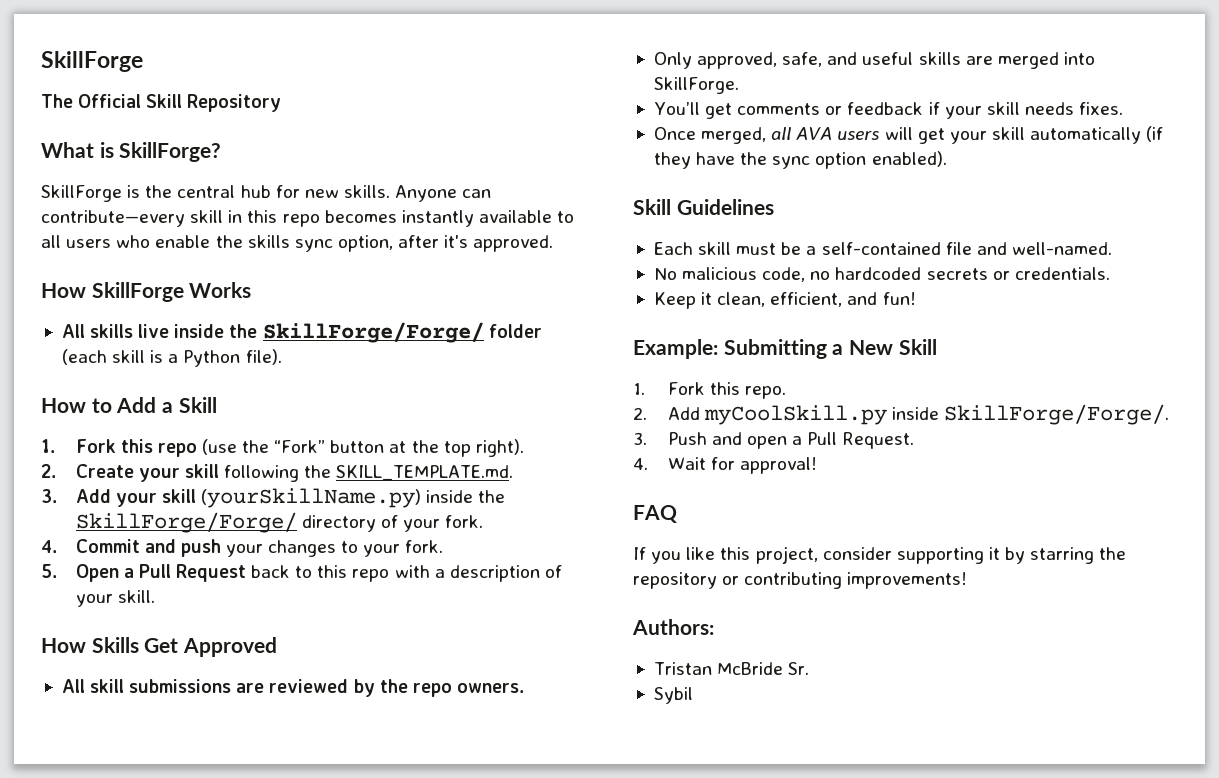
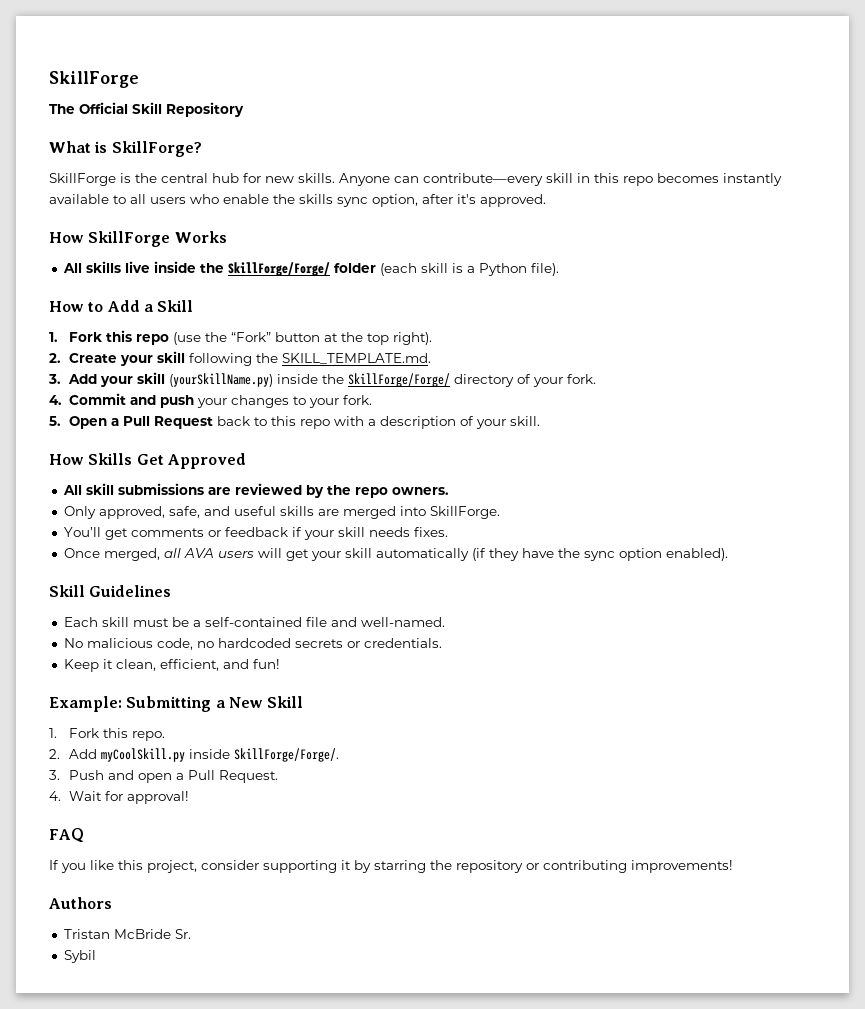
[632,619,714,635] Authors: -> [49,897,112,909] Authors

